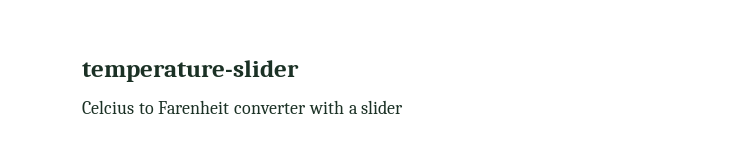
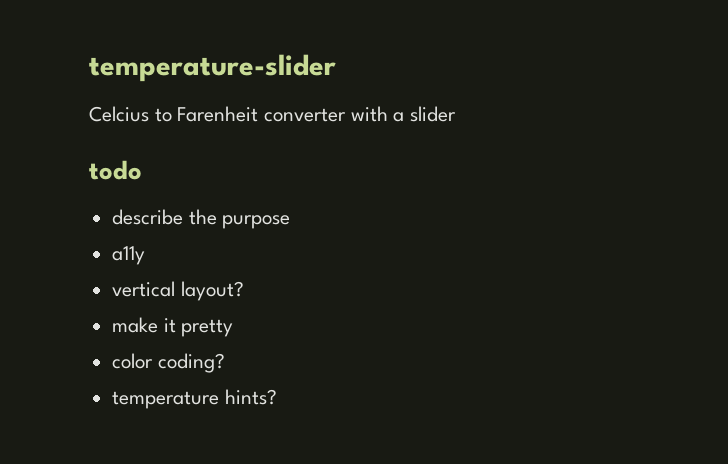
(404, 107) none -> [89,160,142,180] [112,209,291,229] [112,246,146,265] [112,281,244,301] [112,317,234,337] [112,353,225,373] [112,389,277,409] // todo // describe the purpose // a11y // vertical layout? // make it pretty // color coding? // temperature hints?

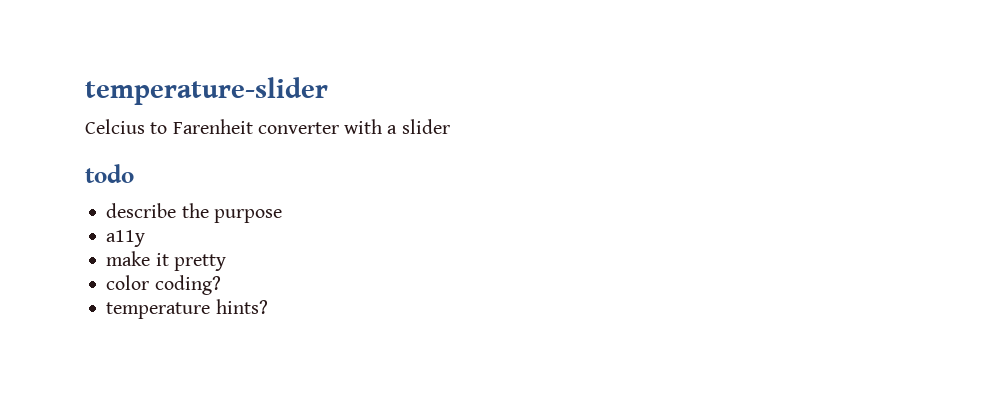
[112,281,244,301] // vertical layout? -> (146, 238) none

